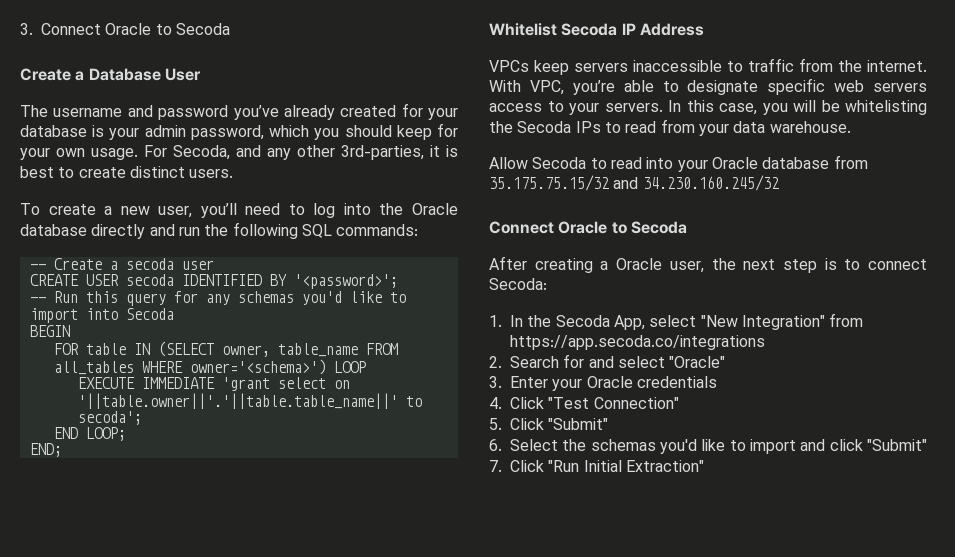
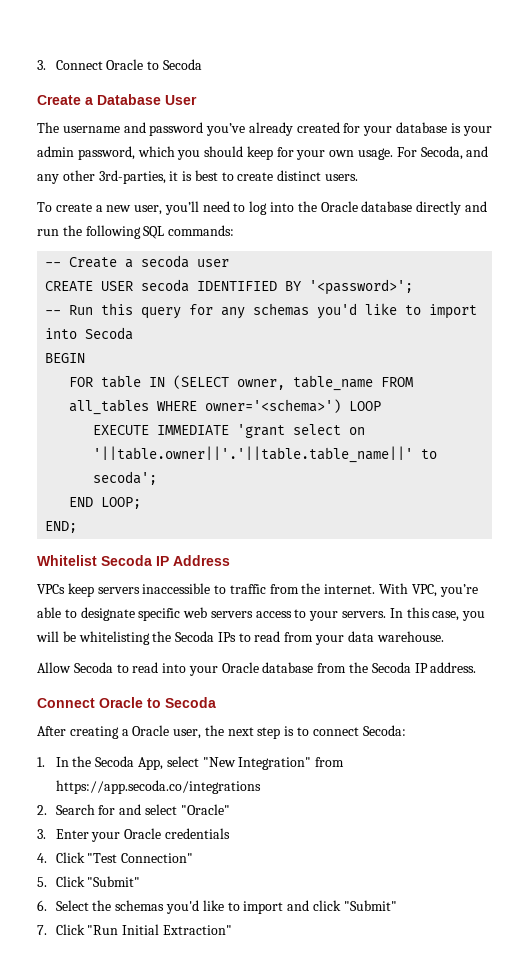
[489,175,779,191] 35.175.75.15/32 and 34.230.160.245/32 -> [349,662,477,673] the Secoda IP address.

